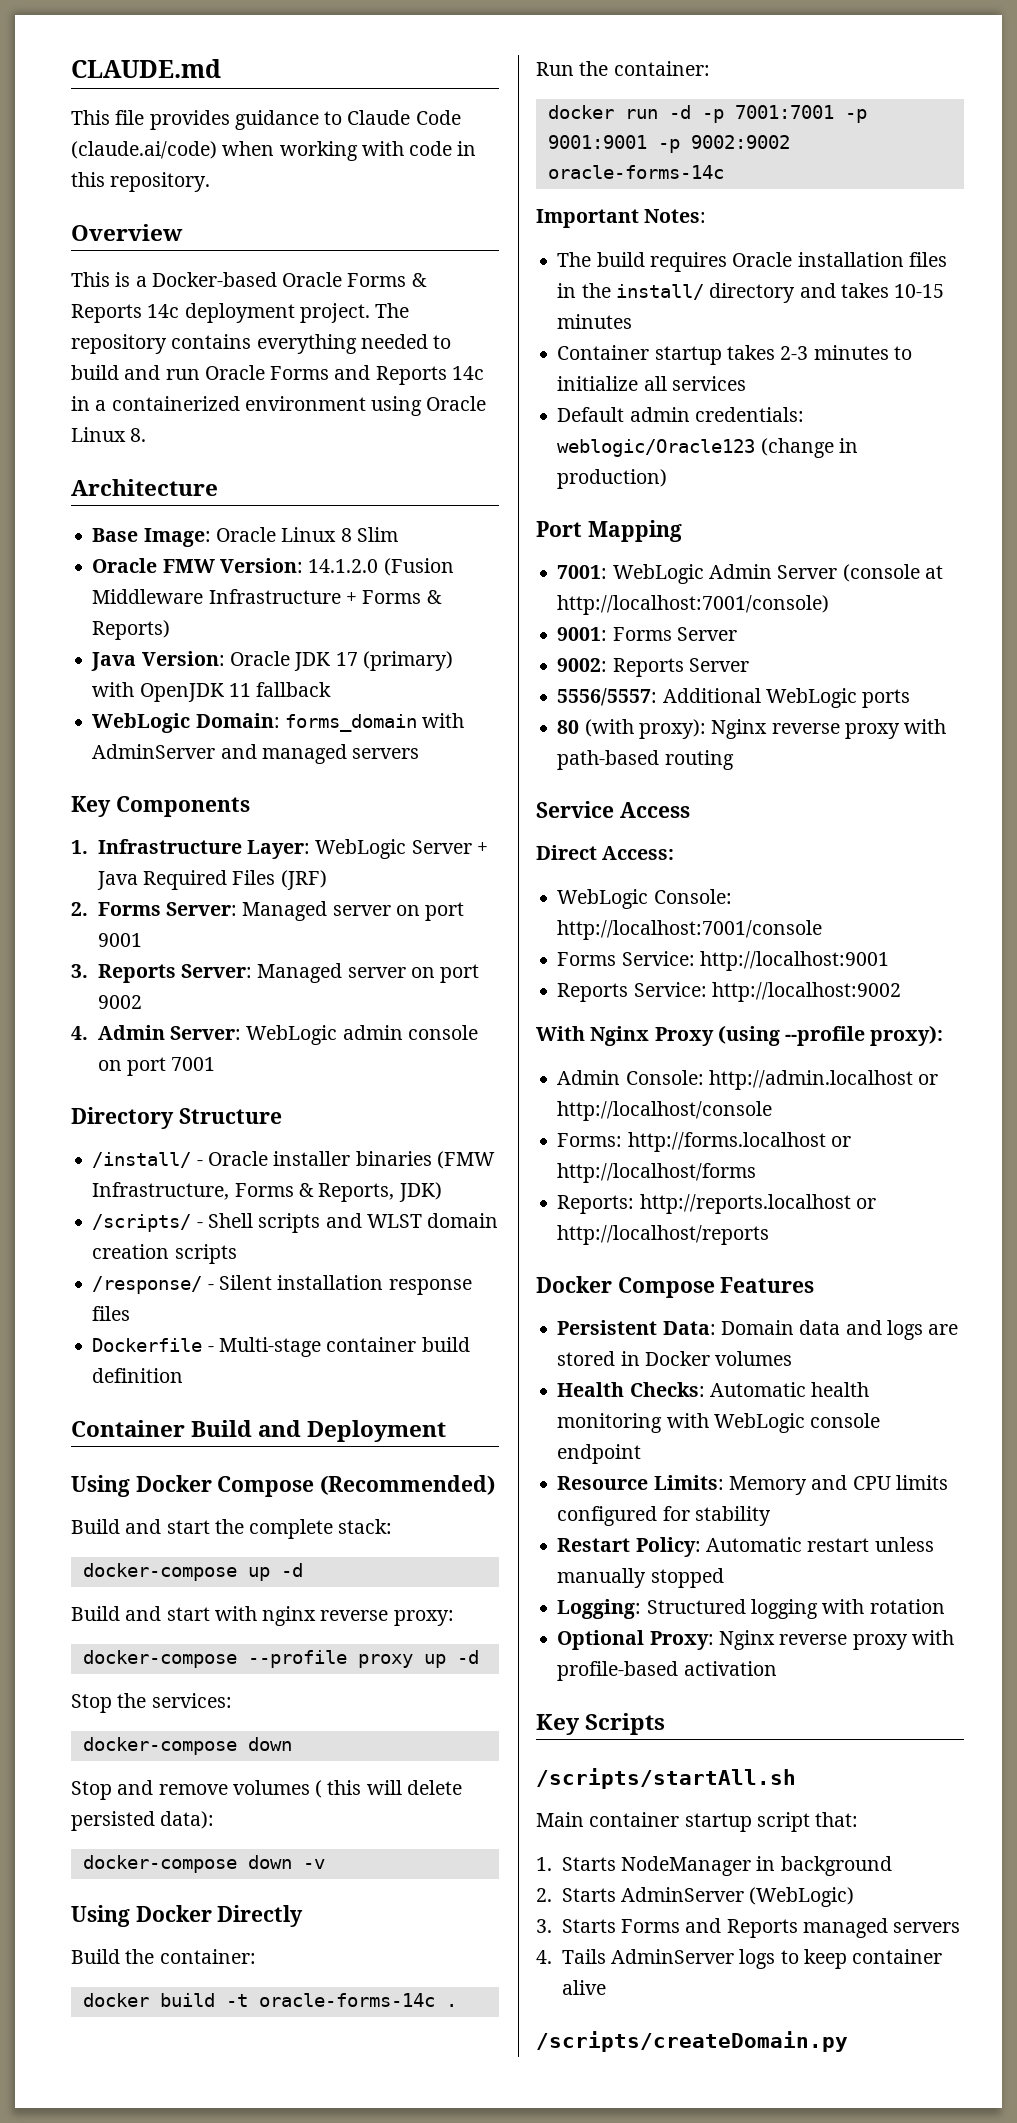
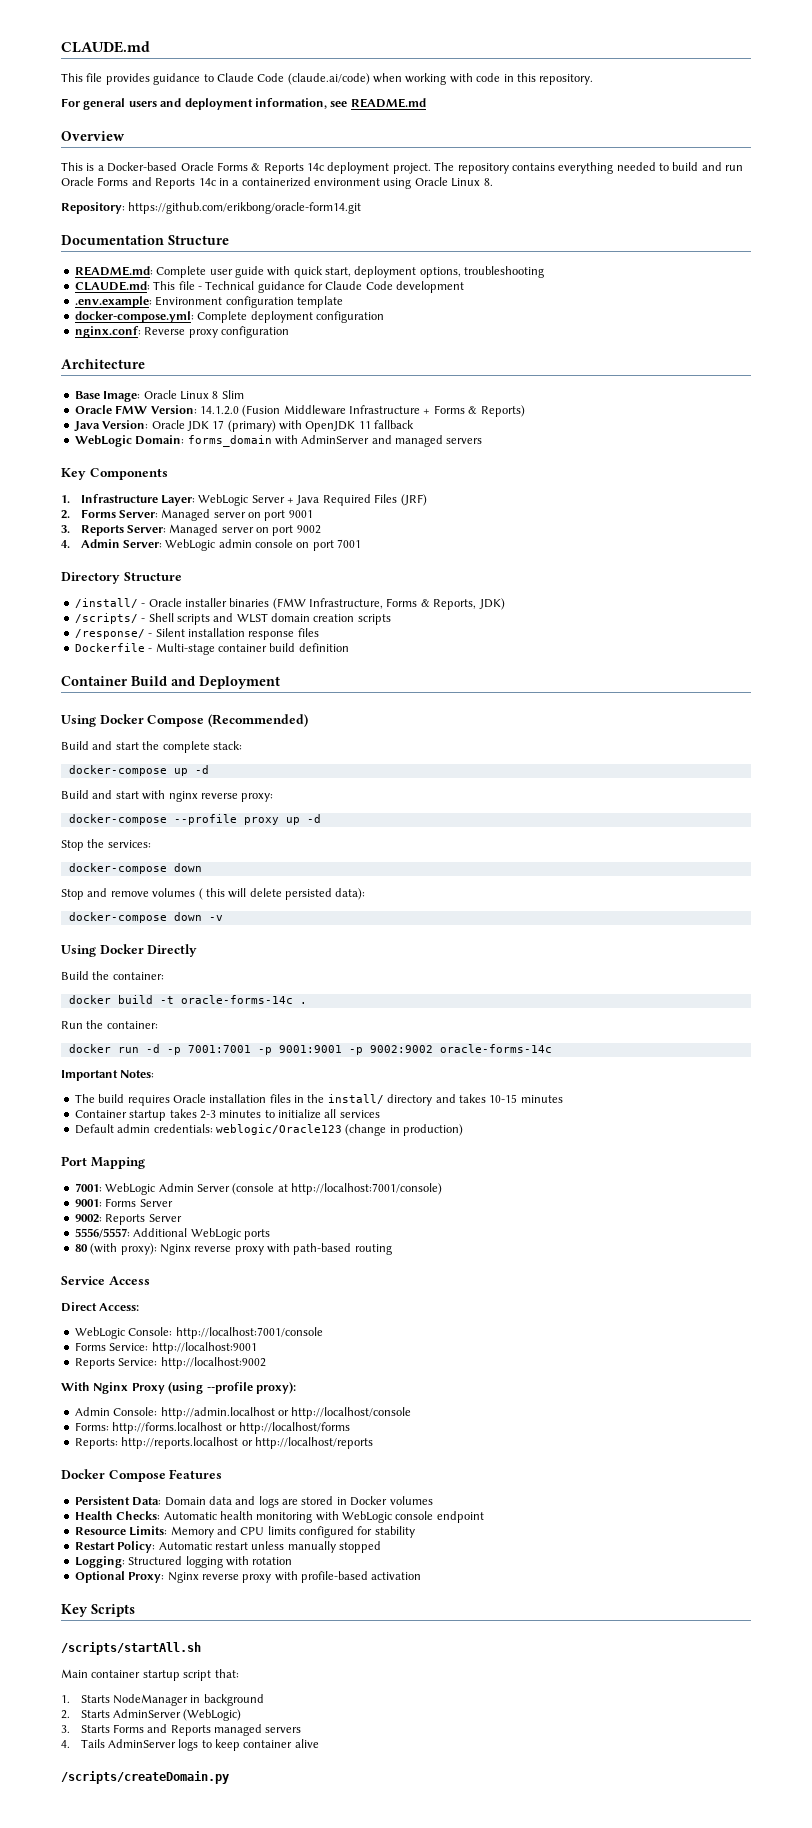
(211, 182) none -> [61,98,426,110] // For general users and deployment information, see README.md
(147, 435) none -> [61,202,362,214] [61,235,229,245] [74,266,545,278] [74,281,465,293] [74,296,343,308] [74,311,384,323] [74,326,289,338] // Repository: https://github.com/erikbong/oracle-form14.git // Documentation Structure // README.md: Complete user guide with quick start, deployment options, troubleshooting // CLAUDE.md: This file - Technical guidance for Claude Code development // .env.example: Environment configuration template // docker-compose.yml: Complete deployment configuration // nginx.conf: Reverse proxy configuration

